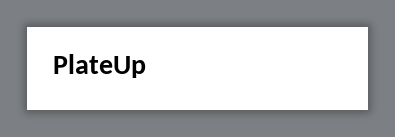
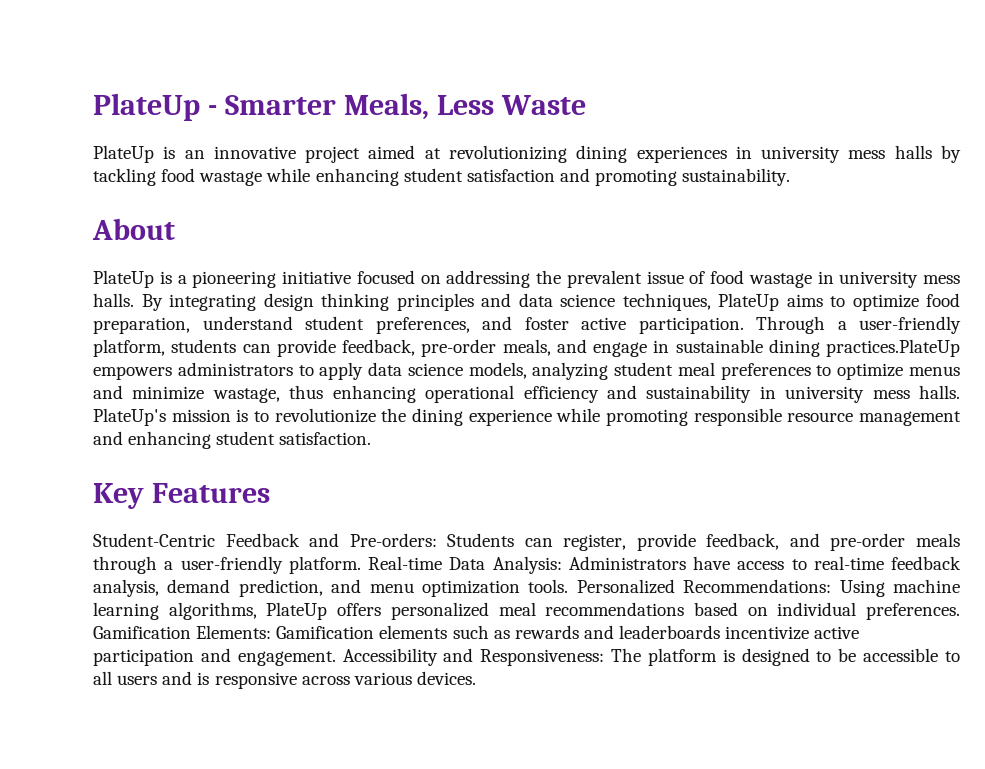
[53,54,146,78] PlateUp -> [93,93,586,121] [93,145,962,163] [93,168,791,186] [92,218,175,240] [93,270,960,288] [93,293,960,311] [93,316,961,334] [93,339,960,357] [93,362,960,380] [93,385,960,403] [93,408,961,426] [93,431,372,449] [93,483,270,509] [93,533,960,551] [93,556,961,574] [93,579,960,597] [93,602,961,620] [93,625,860,640] [93,648,960,666] [93,671,476,689] PlateUp - Smarter Meals, Less Waste // PlateUp is an innovative project aimed at revolutionizing dining experiences in university mess halls by tackling food wastage while enhancing student satisfaction and promoting sustainability. // About // PlateUp is a pioneering initiative focused on addressing the prevalent issue of food wastage in university mess halls. By integrating design thinking principles and data science techniques, PlateUp aims to optimize food preparation, understand student preferences, and foster active participation. Through a user-friendly platform, students can provide feedback, pre-order meals, and engage in sustainable dining practices.PlateUp empowers administrators to apply data science models, analyzing student meal preferences to optimize menus and minimize wastage, thus enhancing operational efficiency and sustainability in university mess halls. PlateUp's mission is to revolutionize the dining experience while promoting responsible resource management and enhancing student satisfaction. // Key Features // Student-Centric Feedback and Pre-orders: Students can register, provide feedback, and pre-order meals through a user-friendly platform. Real-time Data Analysis: Administrators have access to real-time feedback analysis, demand prediction, and menu optimization tools. Personalized Recommendations: Using machine learning algorithms, PlateUp offers personalized meal recommendations based on individual preferences. Gamification Elements: Gamification elements such as rewards and leaderboards incentivize active participation and engagement. Accessibility and Responsiveness: The platform is designed to be accessible to all users and is responsive across various devices.

